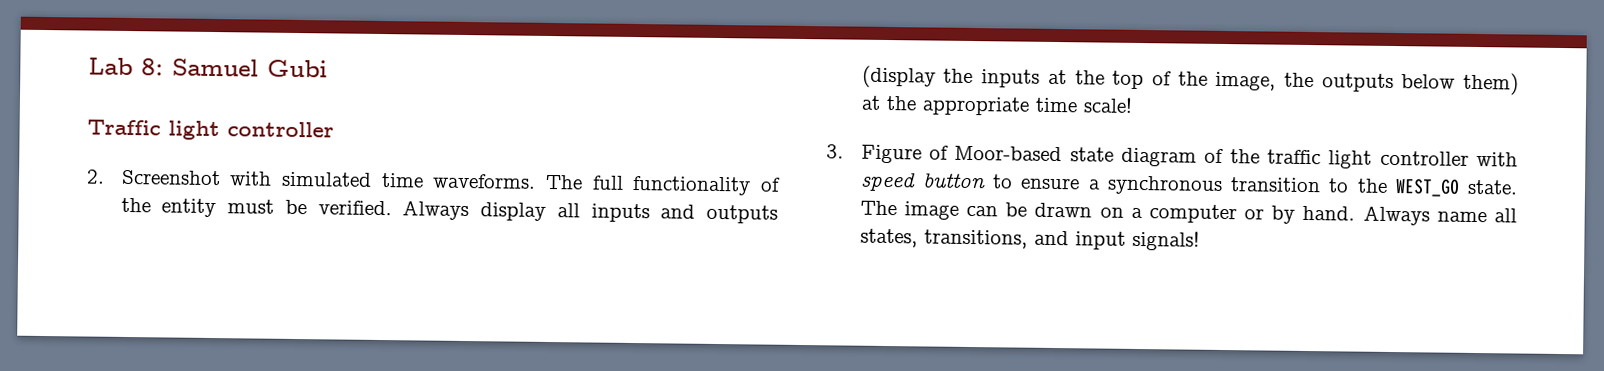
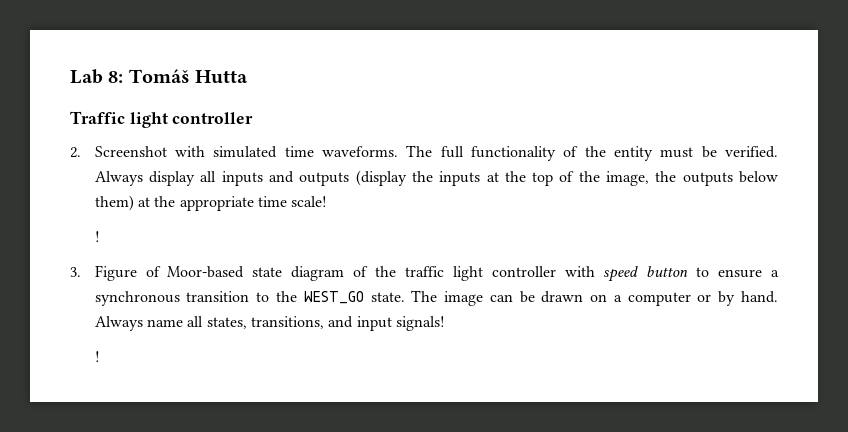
[172,58,328,78] Samuel Gubi -> [128,69,249,84] Tomáš Hutta
(1133, 105) none -> [94,231,100,242] // !
(1200, 240) none -> [94,351,100,362] // !

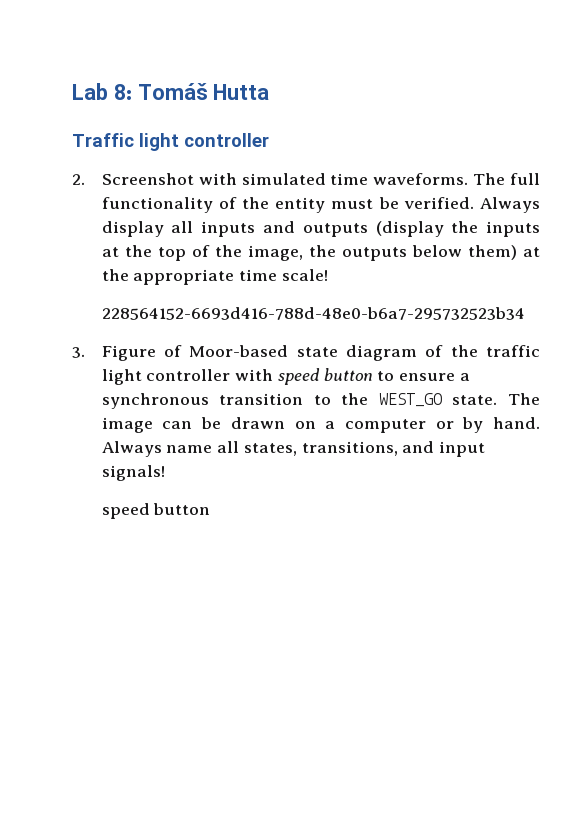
[94,231,100,242] ! -> [101,307,525,320] 228564152-6693d416-788d-48e0-b6a7-295732523b34
[94,351,100,362] ! -> [101,503,211,519] speed button

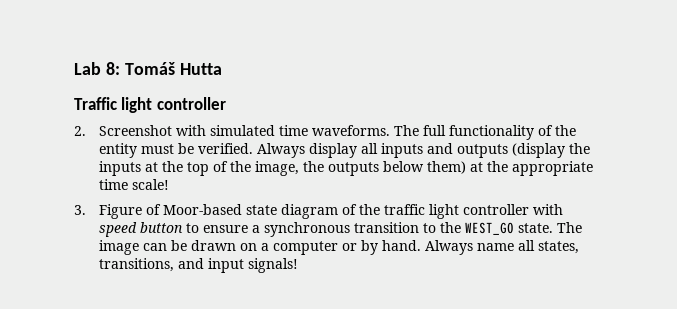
[101,307,525,320] // 228564152-6693d416-788d-48e0-b6a7-295732523b34 -> (169, 184) none
[101,503,211,519] // speed button -> (298, 265) none

